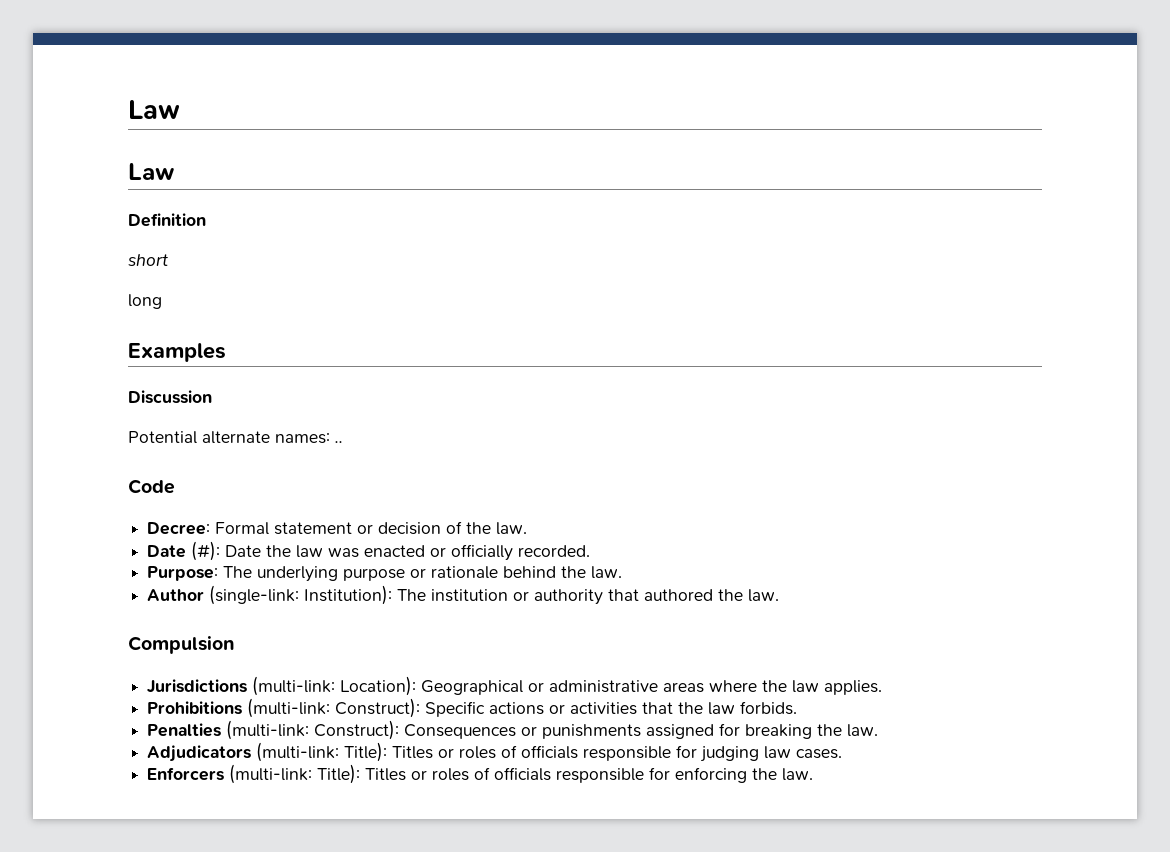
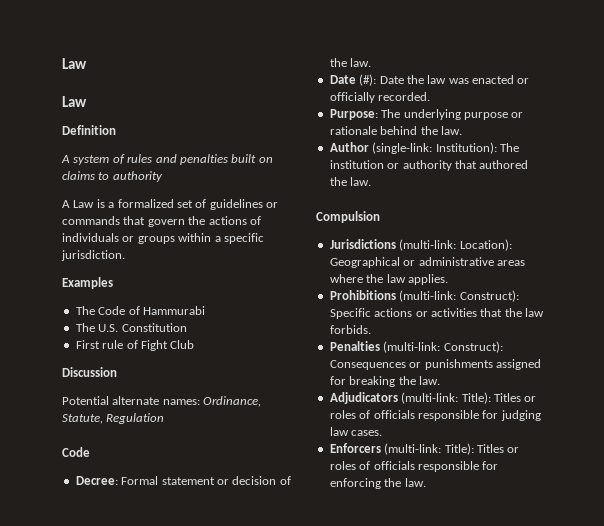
[128,254,168,266] [128,294,162,309] [128,343,226,362] short // long // Examples -> [61,154,273,165] [62,171,163,182] [62,199,278,210] [62,216,261,227] [62,233,264,244] [61,250,125,261] [62,277,113,289] [75,306,205,315] [75,323,187,332] [75,340,195,351] A system of rules and penalties built on claims to authority // A Law is a formalized set of guidelines or commands that govern the actions of individuals or groups within a specific jurisdiction. // Examples // The Code of Hammurabi // The U.S. Constitution // First rule of Fight Club
[335,441,343,443] .. -> [203,396,262,407] [62,413,165,424] Ordinance, Statute, Regulation

